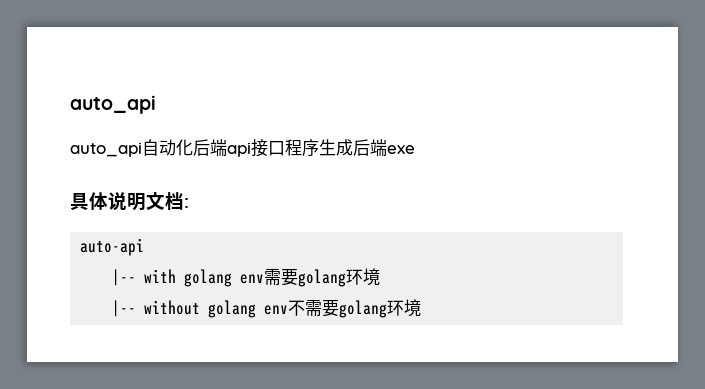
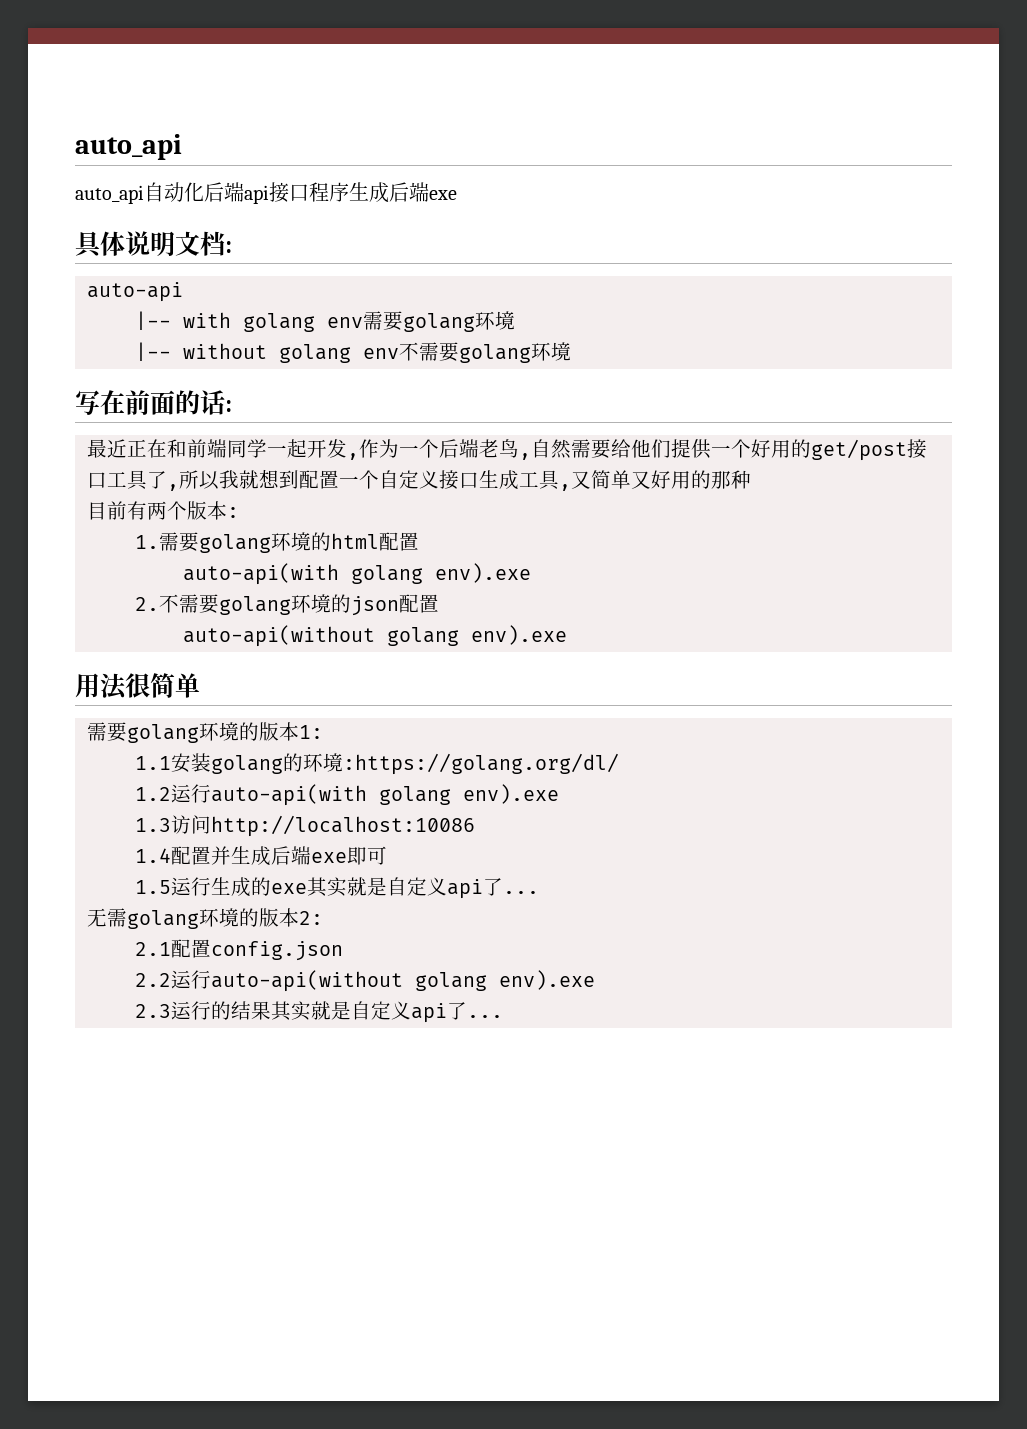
(422, 308) none -> [75,390,232,415] [87,439,927,461] [87,469,751,491] [87,501,239,520] [135,532,419,553] [183,563,531,585] [135,594,439,616] [183,625,567,647] [75,673,200,700] [87,722,323,743] [135,753,619,775] [135,784,559,806] [135,815,475,837] [135,846,387,866] [135,877,539,899] [87,908,323,929] [135,939,343,961] [135,970,595,992] [135,1001,503,1023] // 写在前面的话: // 最近正在和前端同学一起开发,作为一个后端老鸟,自然需要给他们提供一个好用的get/post接口工具了,所以我就想到配置一个自定义接口生成工具,又简单又好用的那种 // 目前有两个版本: // 1.需要golang环境的html配置 // auto-api(with golang env).exe // 2.不需要golang环境的json配置 // auto-api(without golang env).exe // 用法很简单 // 需要golang环境的版本1: // 1.1安装golang的环境:https://golang.org/dl/ // 1.2运行auto-api(with golang env).exe // 1.3访问http://localhost:10086 // 1.4配置并生成后端exe即可 // 1.5运行生成的exe其实就是自定义api了... // 无需golang环境的版本2: // 2.1配置config.json // 2.2运行auto-api(without golang env).exe // 2.3运行的结果其实就是自定义api了...

